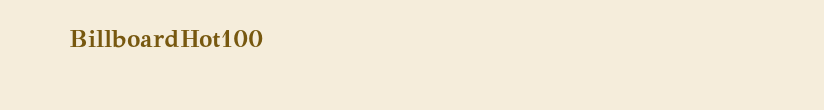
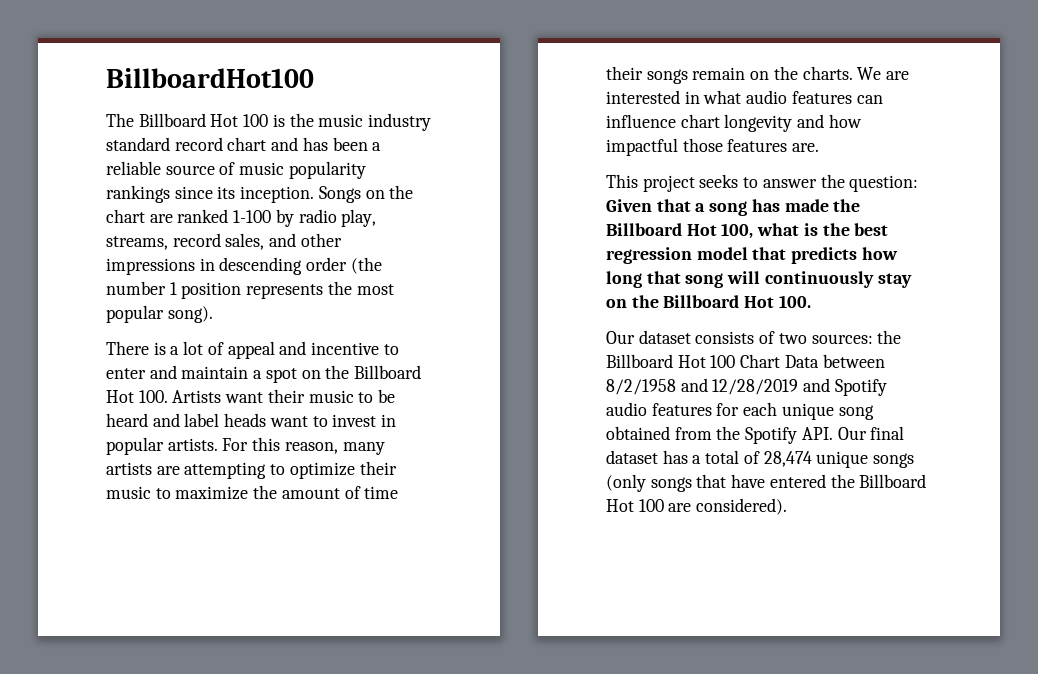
(263, 39) none -> [106,113,432,131] [106,137,382,151] [106,161,366,179] [106,185,414,203] [106,209,377,227] [106,233,342,250] [106,257,382,275] [106,281,394,299] [106,305,213,323] [106,341,399,359] [106,365,422,383] [106,389,396,403] [106,413,397,427] [106,437,385,455] [106,461,397,479] [106,485,399,500] [606,66,910,84] [606,90,883,104] [606,114,862,132] [606,138,820,156] [606,174,919,192] [606,199,861,216] [606,223,889,239] [606,247,898,264] [606,271,912,288] [606,295,811,308] [606,330,902,344] [606,354,885,368] [606,378,887,396] [606,402,874,420] [606,426,905,444] [606,450,915,468] [606,474,927,492] [606,498,788,515] // The Billboard Hot 100 is the music industry standard record chart and has been a reliable source of music popularity rankings since its inception. Songs on the chart are ranked 1-100 by radio play, streams, record sales, and other impressions in descending order (the number 1 position represents the most popular song). // There is a lot of appeal and incentive to enter and maintain a spot on the Billboard Hot 100. Artists want their music to be heard and label heads want to invest in popular artists. For this reason, many artists are attempting to optimize their music to maximize the amount of time their songs remain on the charts. We are interested in what audio features can influence chart longevity and how impactful those features are. // This project seeks to answer the question: Given that a song has made the Billboard Hot 100, what is the best regression model that predicts how long that song will continuously stay on the Billboard Hot 100. // Our dataset consists of two sources: the Billboard Hot 100 Chart Data between 8/2/1958 and 12/28/2019 and Spotify audio features for each unique song obtained from the Spotify API. Our final dataset has a total of 28,474 unique songs (only songs that have entered the Billboard Hot 100 are considered).

